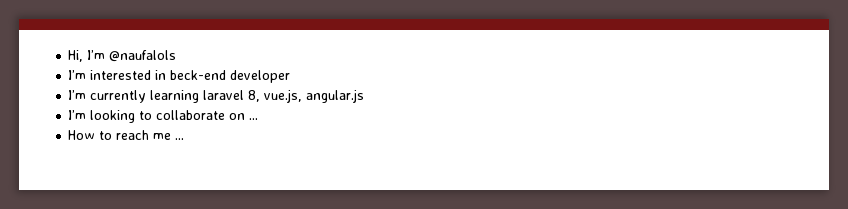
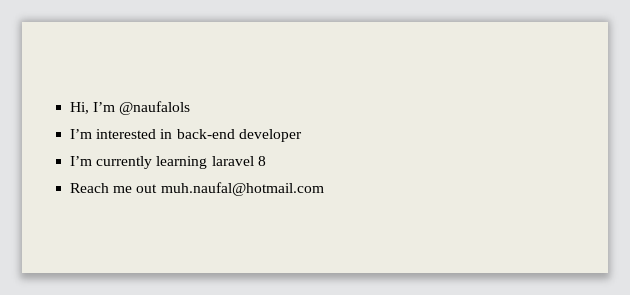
[170,70,227,80] beck-end -> [176,129,235,139] back-end
[248,89,365,103] [68,110,259,123] [68,130,185,140] 8, vue.js, angular.js // I’m looking to collaborate on ... // How to reach me ... -> [257,156,266,166] [70,182,324,196] 8 // Reach me out muh.naufal@hotmail.com

